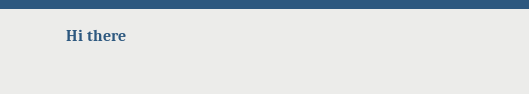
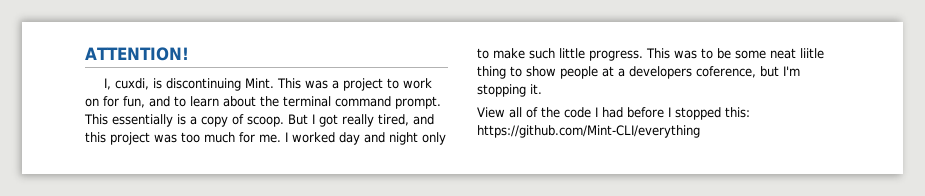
[66,29,127,41] Hi there -> [85,47,189,61] [103,78,432,91] [85,96,441,109] [84,114,434,127] [85,132,446,145] [477,48,824,61] [477,66,800,79] [477,84,542,97] [477,107,750,120] [477,125,700,138] ATTENTION! // I, cuxdi, is discontinuing Mint. This was a project to work on for fun, and to learn about the terminal command prompt. This essentially is a copy of scoop. But I got really tired, and this project was too much for me. I worked day and night only to make such little progress. This was to be some neat liitle thing to show people at a developers coference, but I'm stopping it. // View all of the code I had before I stopped this: https://github.com/Mint-CLI/everything

